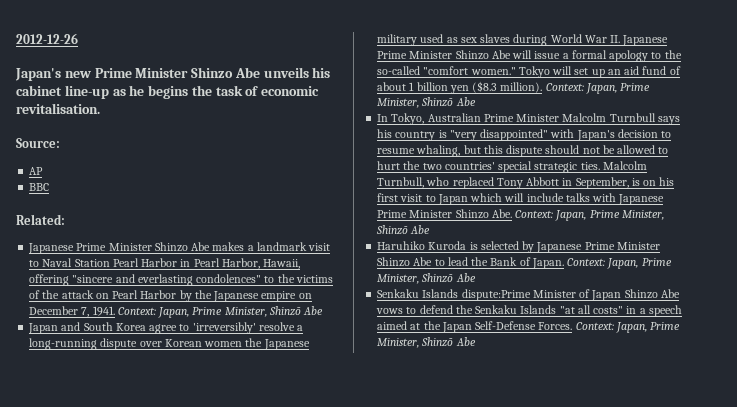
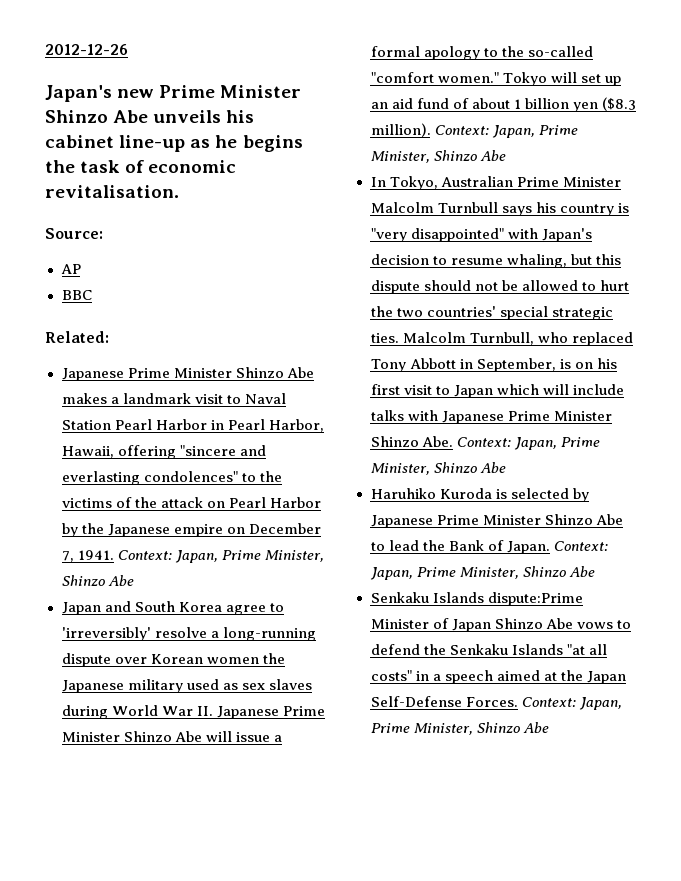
[268,306,301,316] Shinzō -> [61,575,105,586] Shinzo
[421,97,454,107] Shinzō -> [433,150,477,161] Shinzo
[376,225,409,235] Shinzō -> [433,462,477,473] Shinzo
[421,273,454,283] Shinzō -> [522,566,566,577] Shinzo
[421,337,454,347] Shinzō -> [476,722,520,733] Shinzo

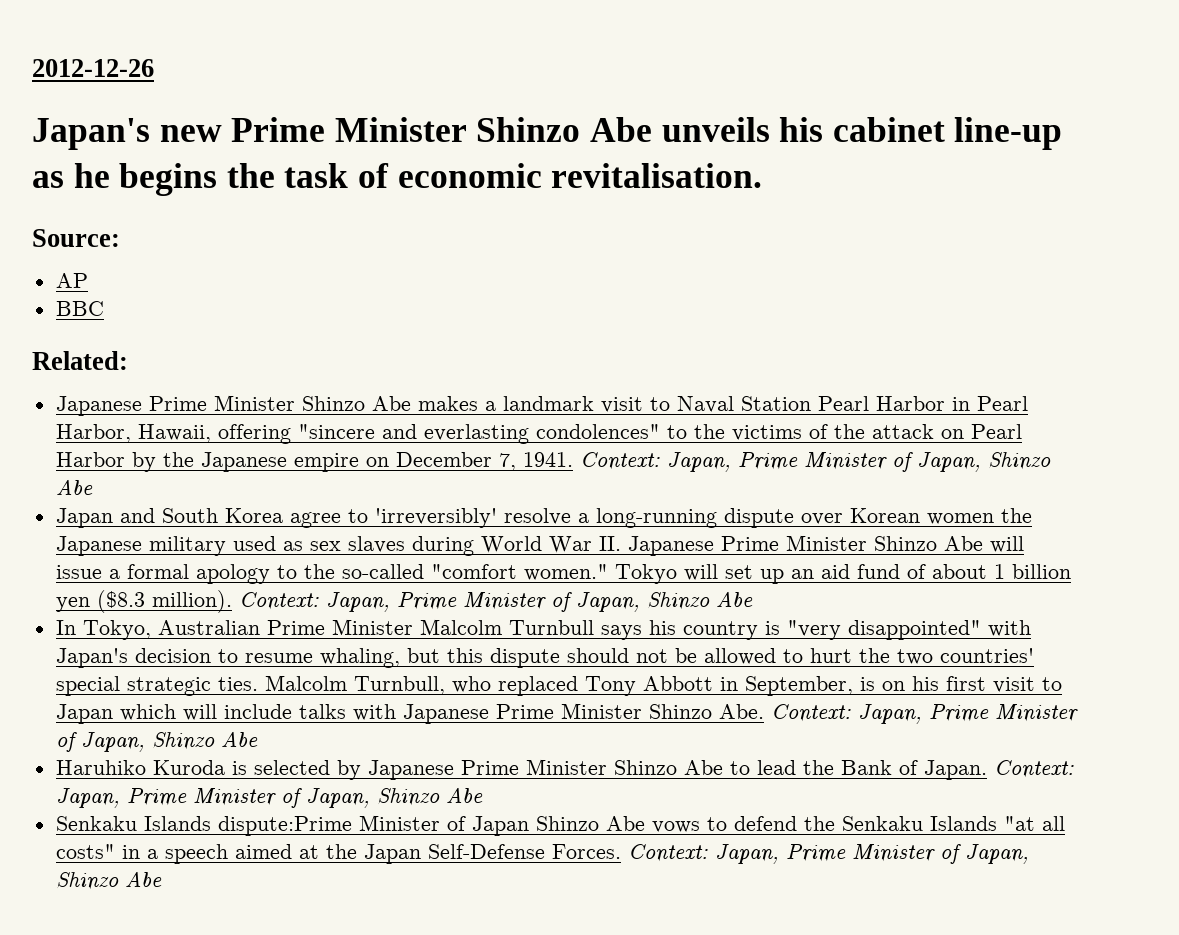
[264,550,324,562] Minister, -> [803,452,981,472] Minister of Japan,
[370,151,430,163] Minister, -> [462,592,640,612] Minister of Japan,
[370,463,430,475] Minister, -> [994,704,1078,722] [55,732,145,752] Minister of Japan,
[459,567,519,579] Minister, -> [192,788,370,808] Minister of Japan,
[413,723,473,735] Minister, -> [851,844,1029,864] Minister of Japan,

